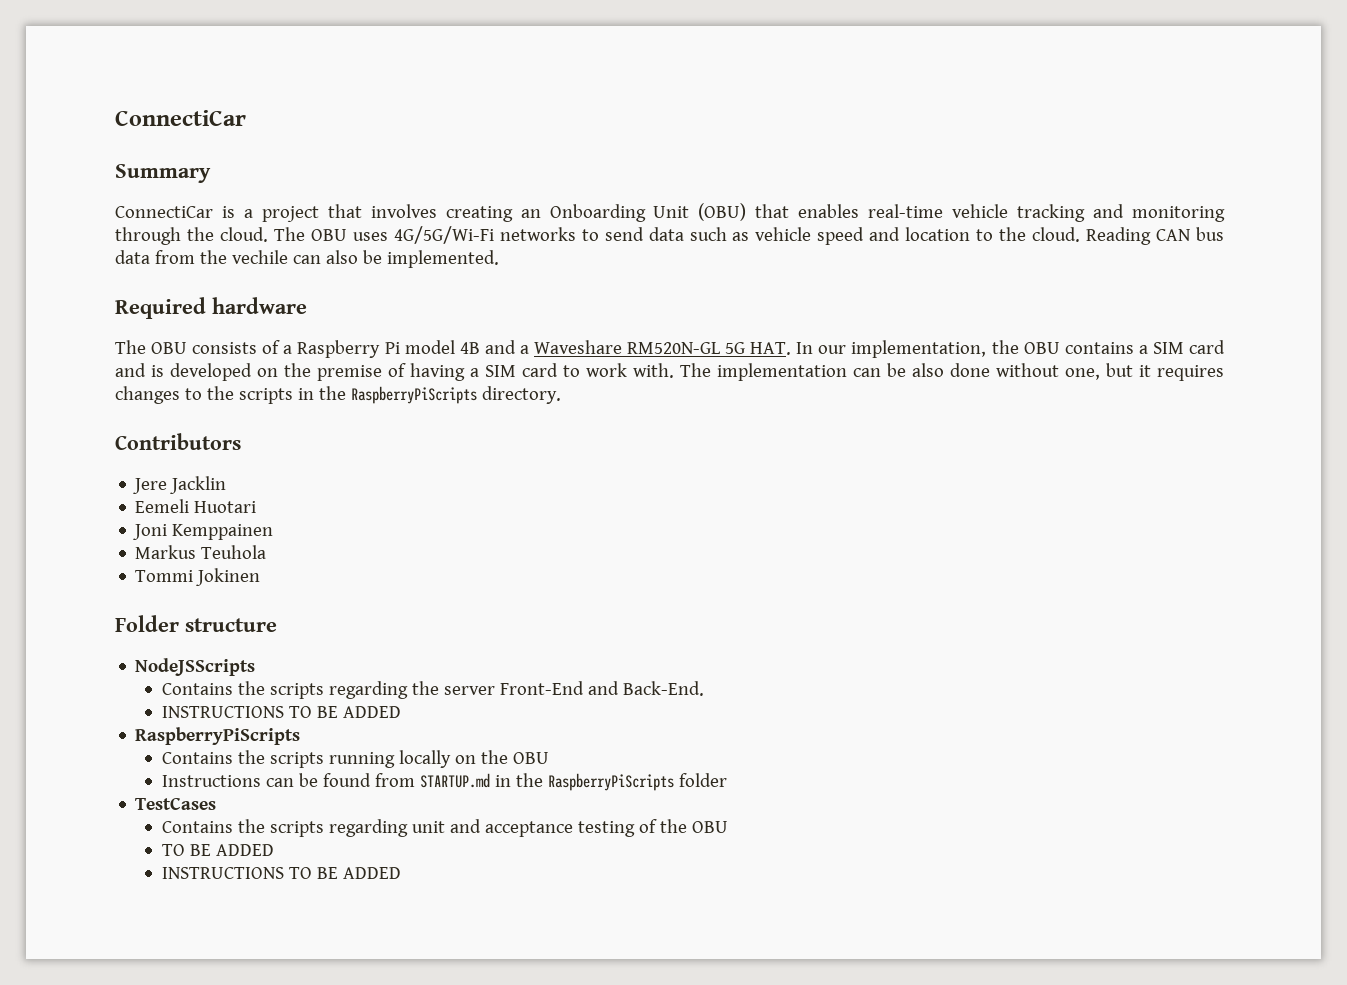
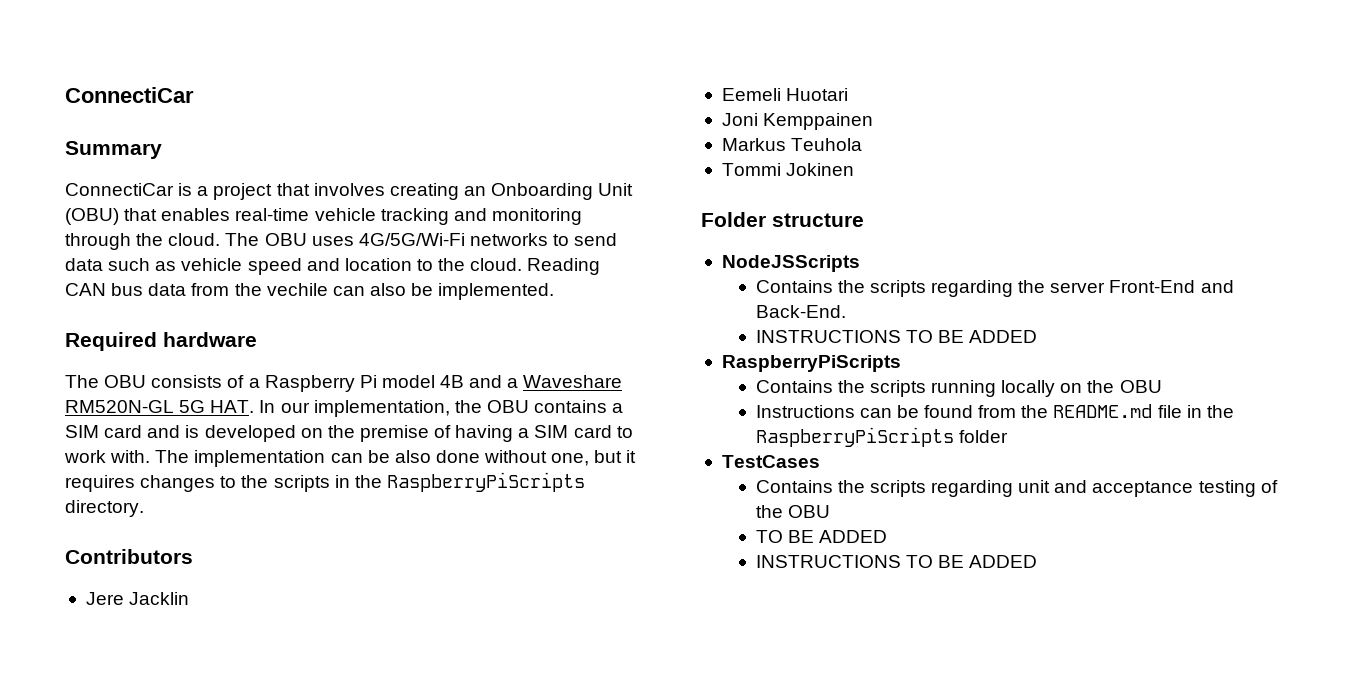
[419,773,490,788] STARTUP.md -> [1021,404,1182,418] the README.md file

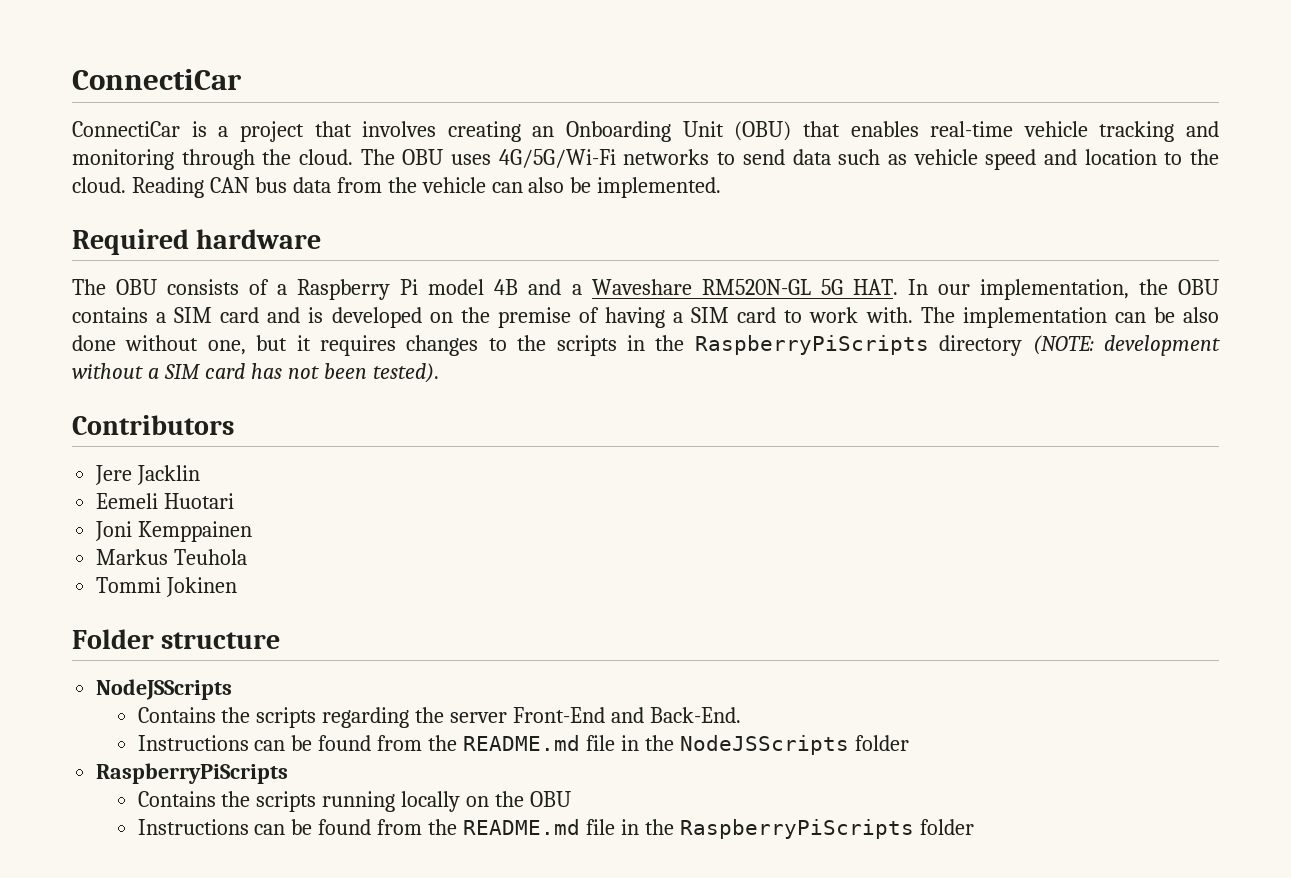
[65,87,194,103] [65,141,162,159] ConnectiCar // Summary -> [72,69,242,90] ConnectiCar
[266,283,328,296] vechile -> [421,177,486,193] vehicle
[65,500,144,517] directory. -> [939,335,1220,356] [72,363,439,383] directory (NOTE: development without a SIM card has not been tested).
[755,330,1038,343] INSTRUCTIONS TO BE ADDED -> [137,735,909,755] Instructions can be found from the README.md file in the NodeJSScripts folder
[721,455,820,468] [755,480,1278,497] [755,505,830,518] [755,530,887,543] [755,555,1038,568] // TestCases // Contains the scripts regarding unit and acceptance testing of the OBU // TO BE ADDED // INSTRUCTIONS TO BE ADDED -> (974, 827) none

